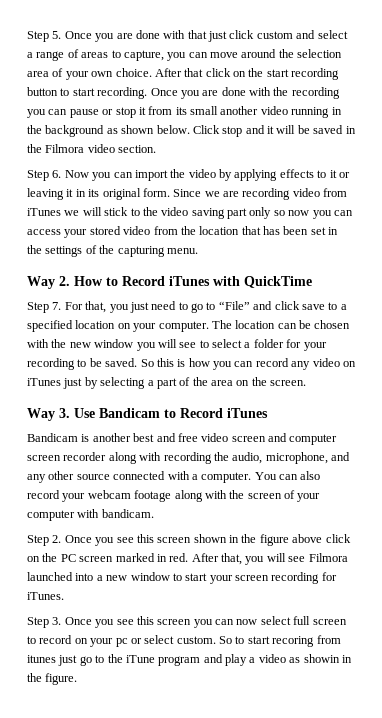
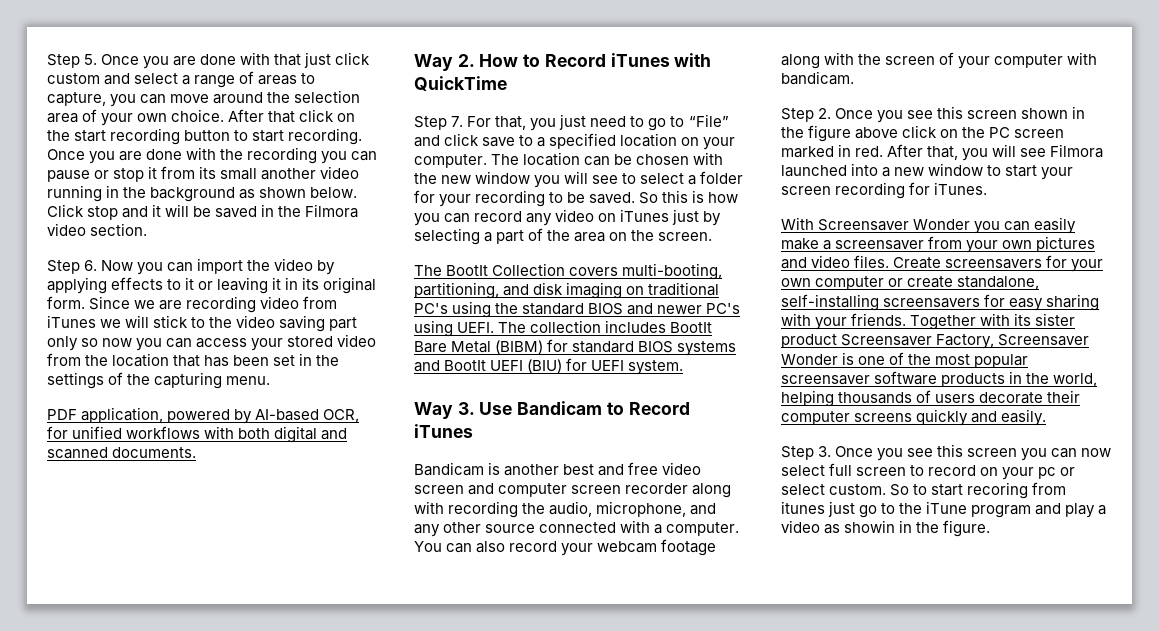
(198, 251) none -> [47,407,360,424] [47,426,348,443] [47,447,197,459] // PDF application, powered by AI-based OCR, for unified workflows with both digital and scanned documents.
(307, 383) none -> [414,263,723,280] [414,282,720,299] [414,301,741,318] [414,320,713,337] [414,339,737,356] [414,358,684,375] // The BootIt Collection covers multi-booting, partitioning, and disk imaging on traditional PC's using the standard BIOS and newer PC's using UEFI. The collection includes BootIt Bare Metal (BIBM) for standard BIOS systems and BootIt UEFI (BIU) for UEFI system.
(64, 596) none -> [781,217,1077,234] [781,236,1096,253] [781,255,1104,272] [781,276,1040,290] [781,294,1100,311] [781,313,1076,330] [781,334,1090,349] [781,352,1029,368] [781,371,1098,387] [781,390,1081,407] [781,409,1047,426] // With Screensaver Wonder you can easily make a screensaver from your own pictures and video files. Create screensavers for your own computer or create standalone, self-installing screensavers for easy sharing with your friends. Together with its sister product Screensaver Factory, Screensaver Wonder is one of the most popular screensaver software products in the world, helping thousands of users decorate their computer screens quickly and easily.

